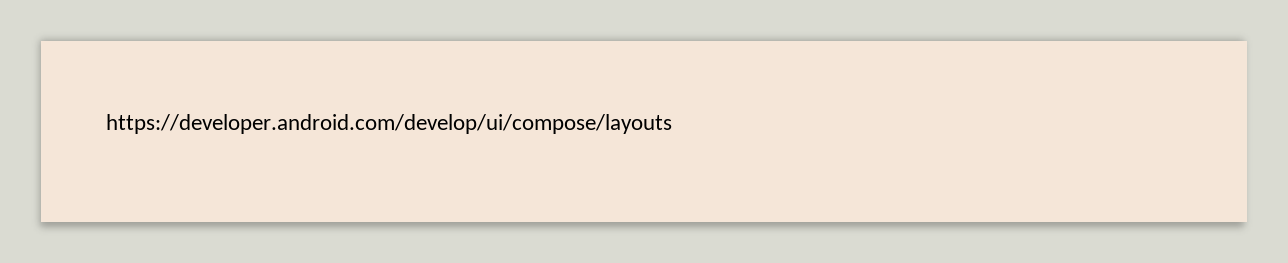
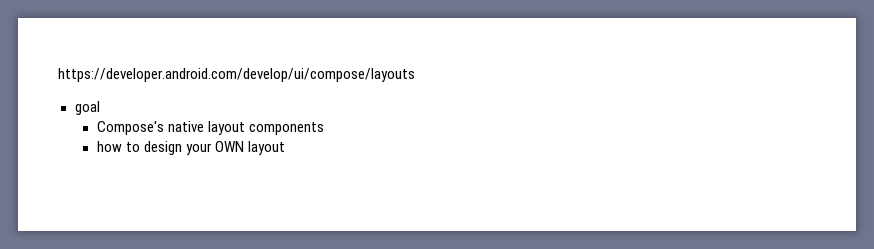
(672, 124) none -> [74,101,100,115] [96,121,324,135] [96,141,285,155] // goal // Compose's native layout components // how to design your OWN layout

